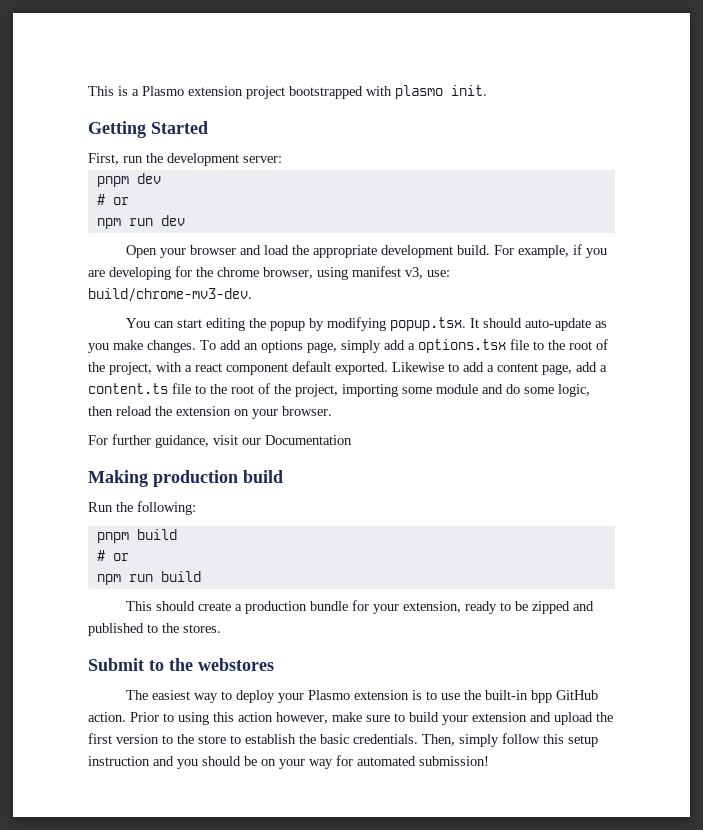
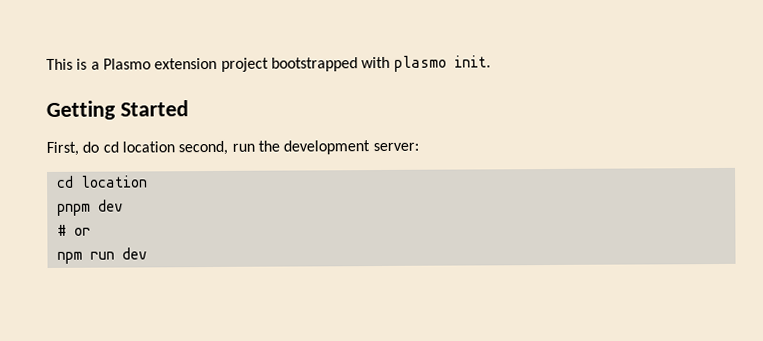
(119, 159) none -> [82,140,229,156] do cd location second,
(282, 159) none -> [56,175,148,188] // cd location
[125,244,607,258] [88,266,450,280] [88,288,252,302] [125,317,607,331] [88,339,608,353] [88,361,607,375] [88,383,590,397] [88,406,332,419] [88,434,352,448] [88,470,283,487] [88,501,196,515] [96,529,177,543] [96,550,129,561] [96,571,201,585] [125,600,594,614] [88,623,221,636] [88,658,274,671] [125,690,598,703] [88,712,613,725] [88,733,598,747] [88,755,489,769] // Open your browser and load the appropriate development build. For example, if you are developing for the chrome browser, using manifest v3, use: build/chrome-mv3-dev. // You can start editing the popup by modifying popup.tsx. It should auto-update as you make changes. To add an options page, simply add a options.tsx file to the root of the project, with a react component default exported. Likewise to add a content page, add a content.ts file to the root of the project, importing some module and do some logic, then reload the extension on your browser. // For further guidance, visit our Documentation // Making production build // Run the following: // pnpm build // # or // npm run build // This should create a production bundle for your extension, ready to be zipped and published to the stores. // Submit to the webstores // The easiest way to deploy your Plasmo extension is to use the built-in bpp GitHub action. Prior to using this action however, make sure to build your extension and upload the first version to the store to establish the basic credentials. Then, simply follow this setup instruction and you should be on your way for automated submission! -> (147, 253) none

